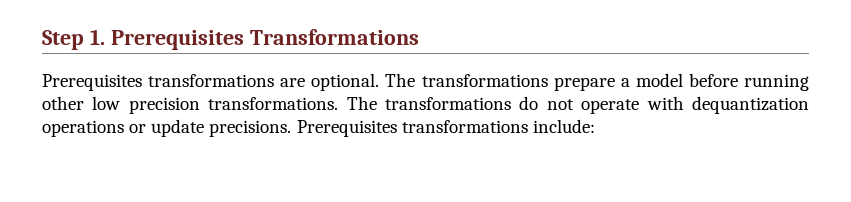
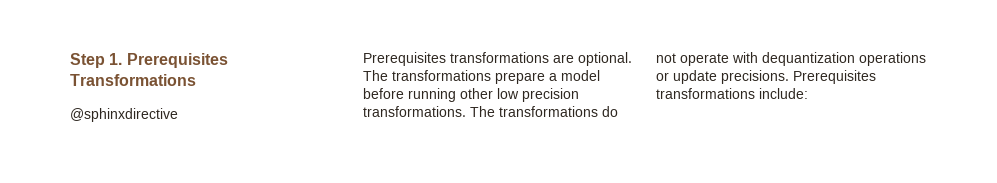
(419, 37) none -> [70,108,178,122] // @sphinxdirective

